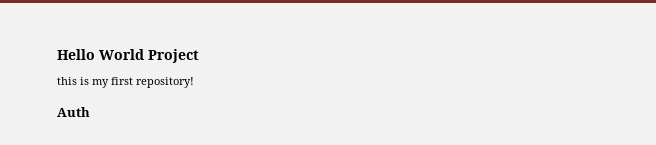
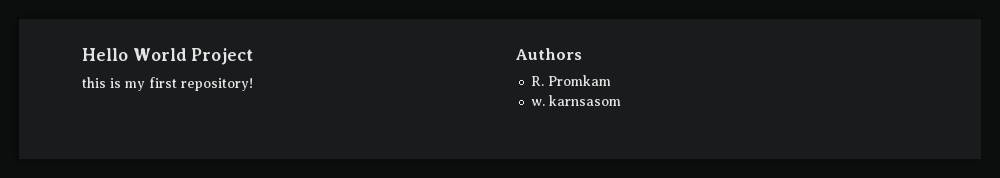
[57,107,90,117] Auth -> [516,48,582,60] [531,75,612,86] [531,95,622,106] Authors // R. Promkam // w. karnsasom

